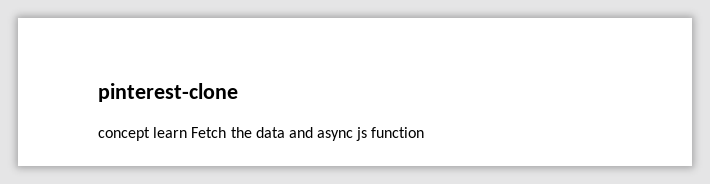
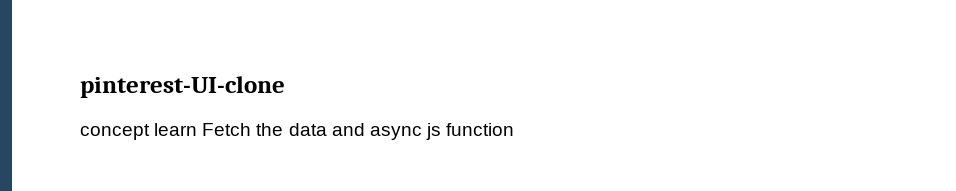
[98,83,238,102] pinterest-clone -> [80,76,285,98] pinterest-UI-clone

